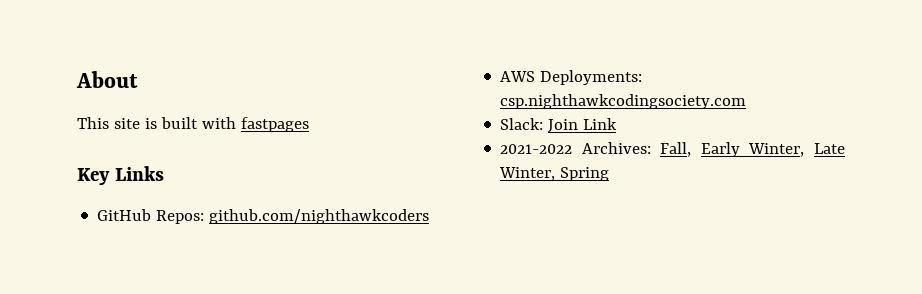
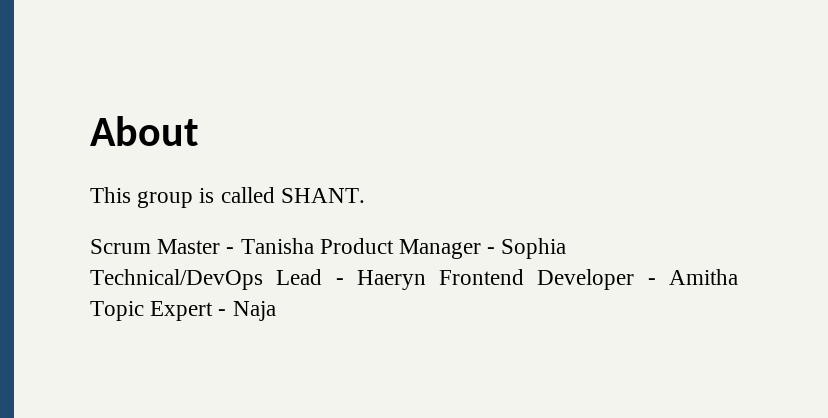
[113,117,309,132] [77,166,164,185] [97,209,430,224] [500,70,643,85] [500,94,747,109] [500,118,618,133] [500,142,845,157] [499,167,610,181] site is built with fastpages // Key Links // GitHub Repos: github.com/nighthawkcoders // AWS Deployments: csp.nighthawkcodingsociety.com // Slack: Join Link // 2021-2022 Archives: Fall, Early Winter, Late Winter, Spring -> [137,187,365,208] [90,238,567,259] [90,269,738,290] [90,301,276,321] group is called SHANT. // Scrum Master - Tanisha Product Manager - Sophia Technical/DevOps Lead - Haeryn Frontend Developer - Amitha Topic Expert - Naja

